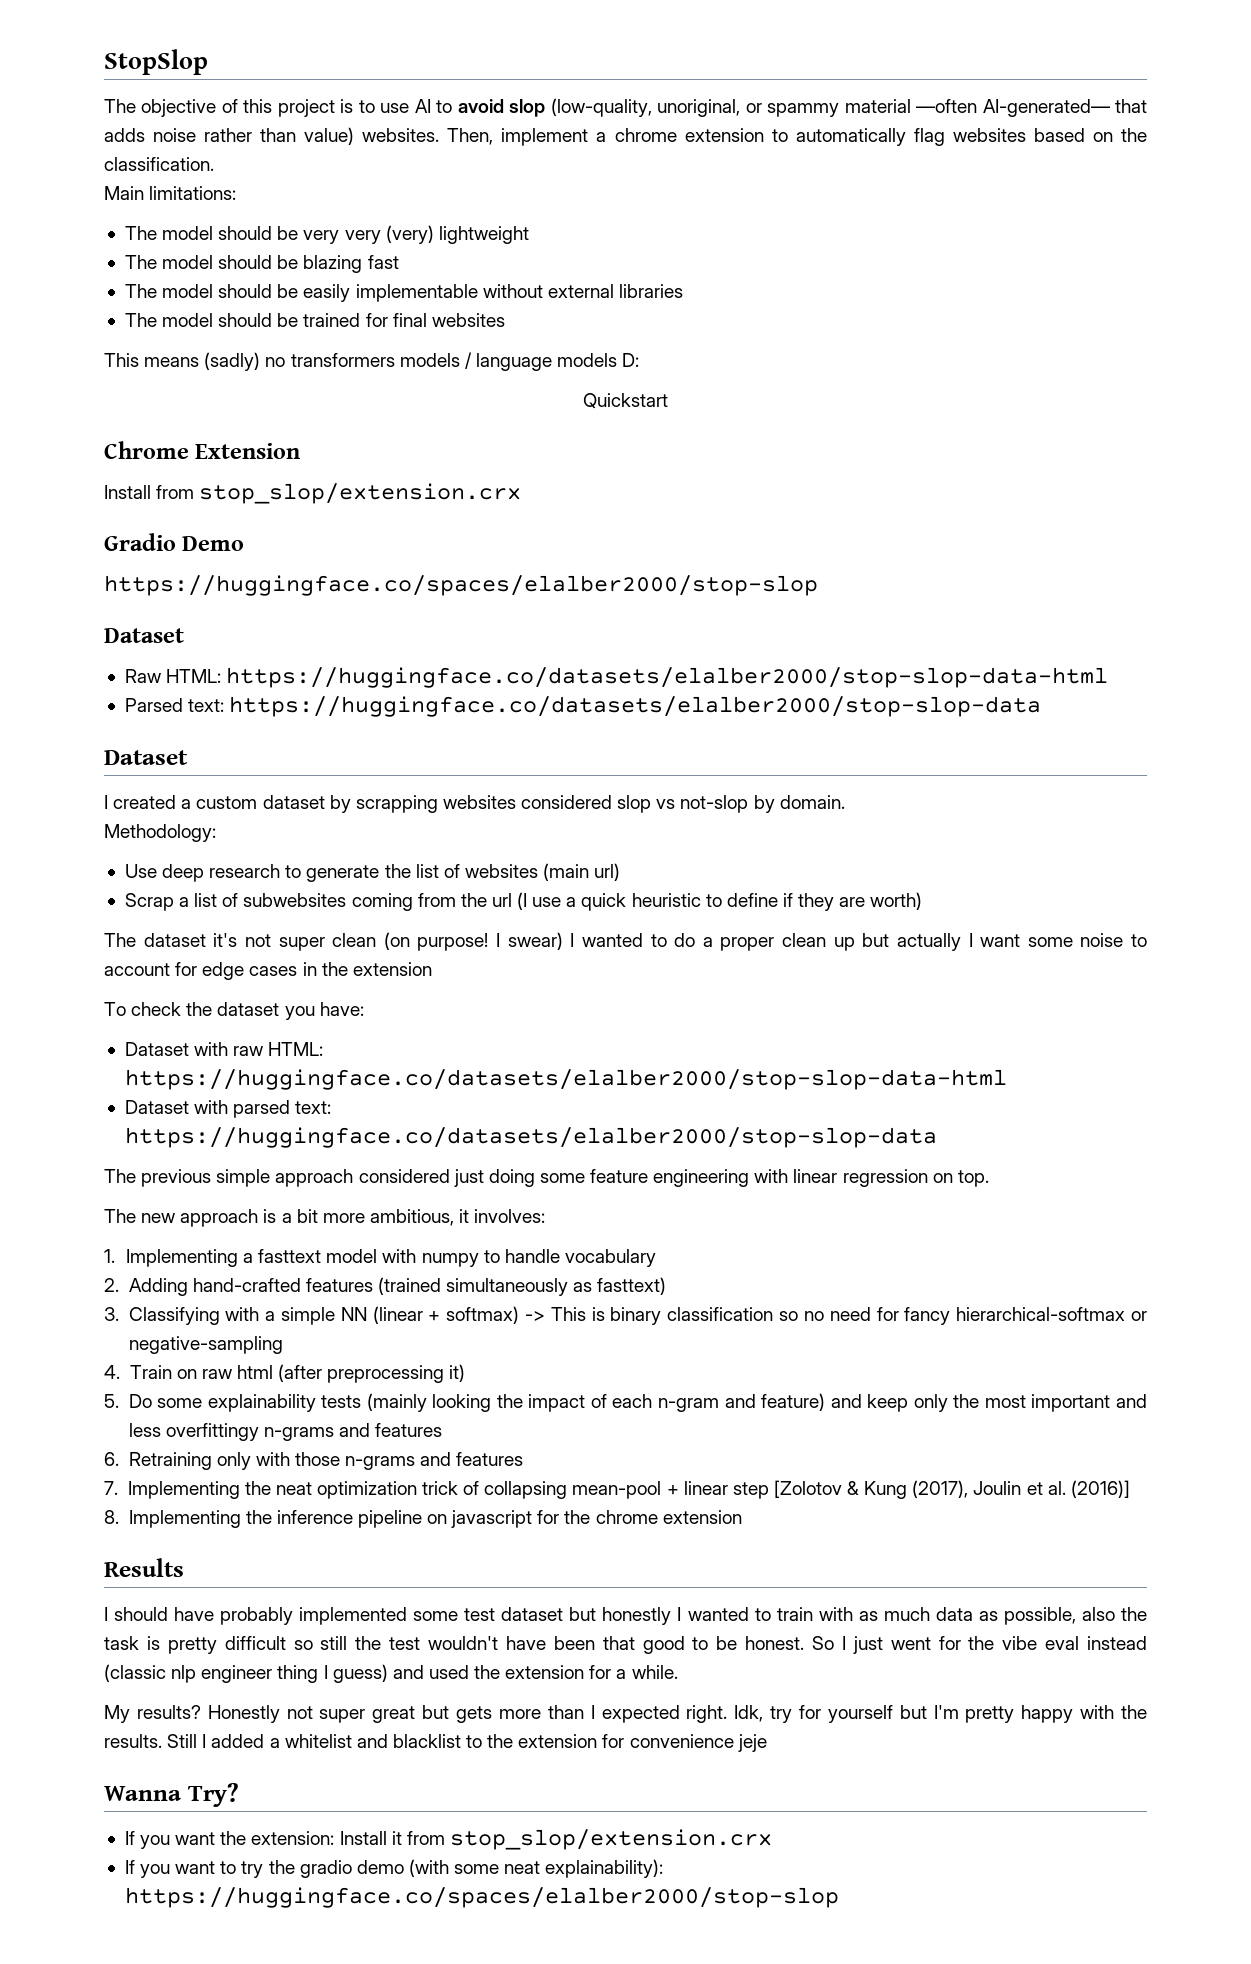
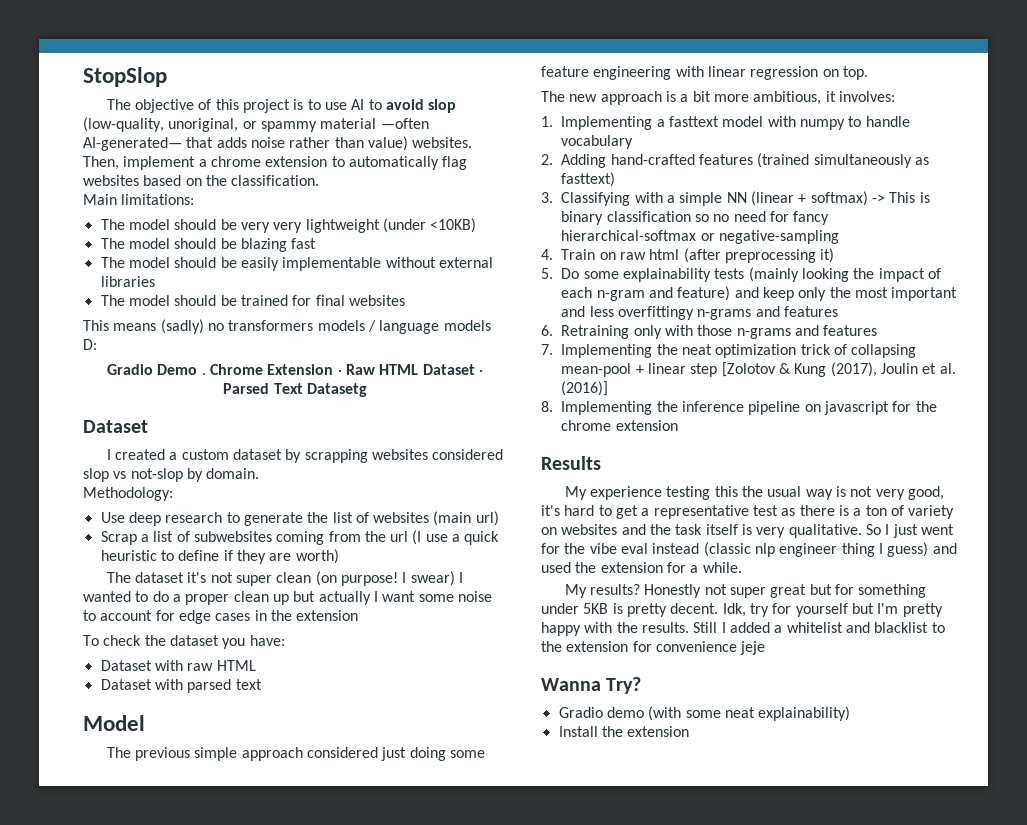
[385,225,434,244] (very) -> (303, 227) none
(529, 235) none -> [382,218,477,233] (under <10KB)
[583,393,668,409] Quickstart // -> [107,364,206,375] Gradio Demo .
[104,483,522,504] [104,533,245,551] [104,575,818,596] [104,628,184,643] [124,667,1109,688] [124,696,1042,717] // Install from stop_slop/extension.crx // Gradio Demo // https://huggingface.co/spaces/elalber2000/stop-slop // Dataset // Raw HTML: https://huggingface.co/datasets/elalber2000/stop-slop-data-html // Parsed text: https://huggingface.co/datasets/elalber2000/stop-slop-data -> [337,364,483,375] [223,383,367,397] · Raw HTML Dataset · Parsed Text Datasetg
[268,1042,324,1056] [124,1069,1007,1090] HTML: https://huggingface.co/datasets/elalber2000/stop-slop-data-html -> [216,660,256,671] HTML
[295,1101,332,1114] [124,1127,937,1148] text: https://huggingface.co/datasets/elalber2000/stop-slop-data -> [235,679,262,690] [83,715,145,731] text // Model
[104,1607,1147,1625] [104,1636,805,1654] I should have probably implemented some test dataset but honestly I wanted to train with as much data as possible, also the task is pretty difficult so still the test wouldn't have been that good to be honest. -> [564,486,944,500] [541,505,955,519] [541,524,862,538] My experience testing this the usual way is not very good, it's hard to get a representative test as there is a ton of variety on websites and the task itself is very qualitative.
[456,1705,728,1723] gets more than I expected right. -> [835,584,927,598] [541,603,719,617] for something under 5KB is pretty decent.
[124,1829,772,1850] [124,1859,664,1878] [124,1887,839,1908] If you want the extension: Install it from stop_slop/extension.crx // If you want to try the gradio demo (with some neat explainability): https://huggingface.co/spaces/elalber2000/stop-slop -> [558,706,851,721] [558,726,690,737] Gradio demo (with some neat explainability) // Install the extension

